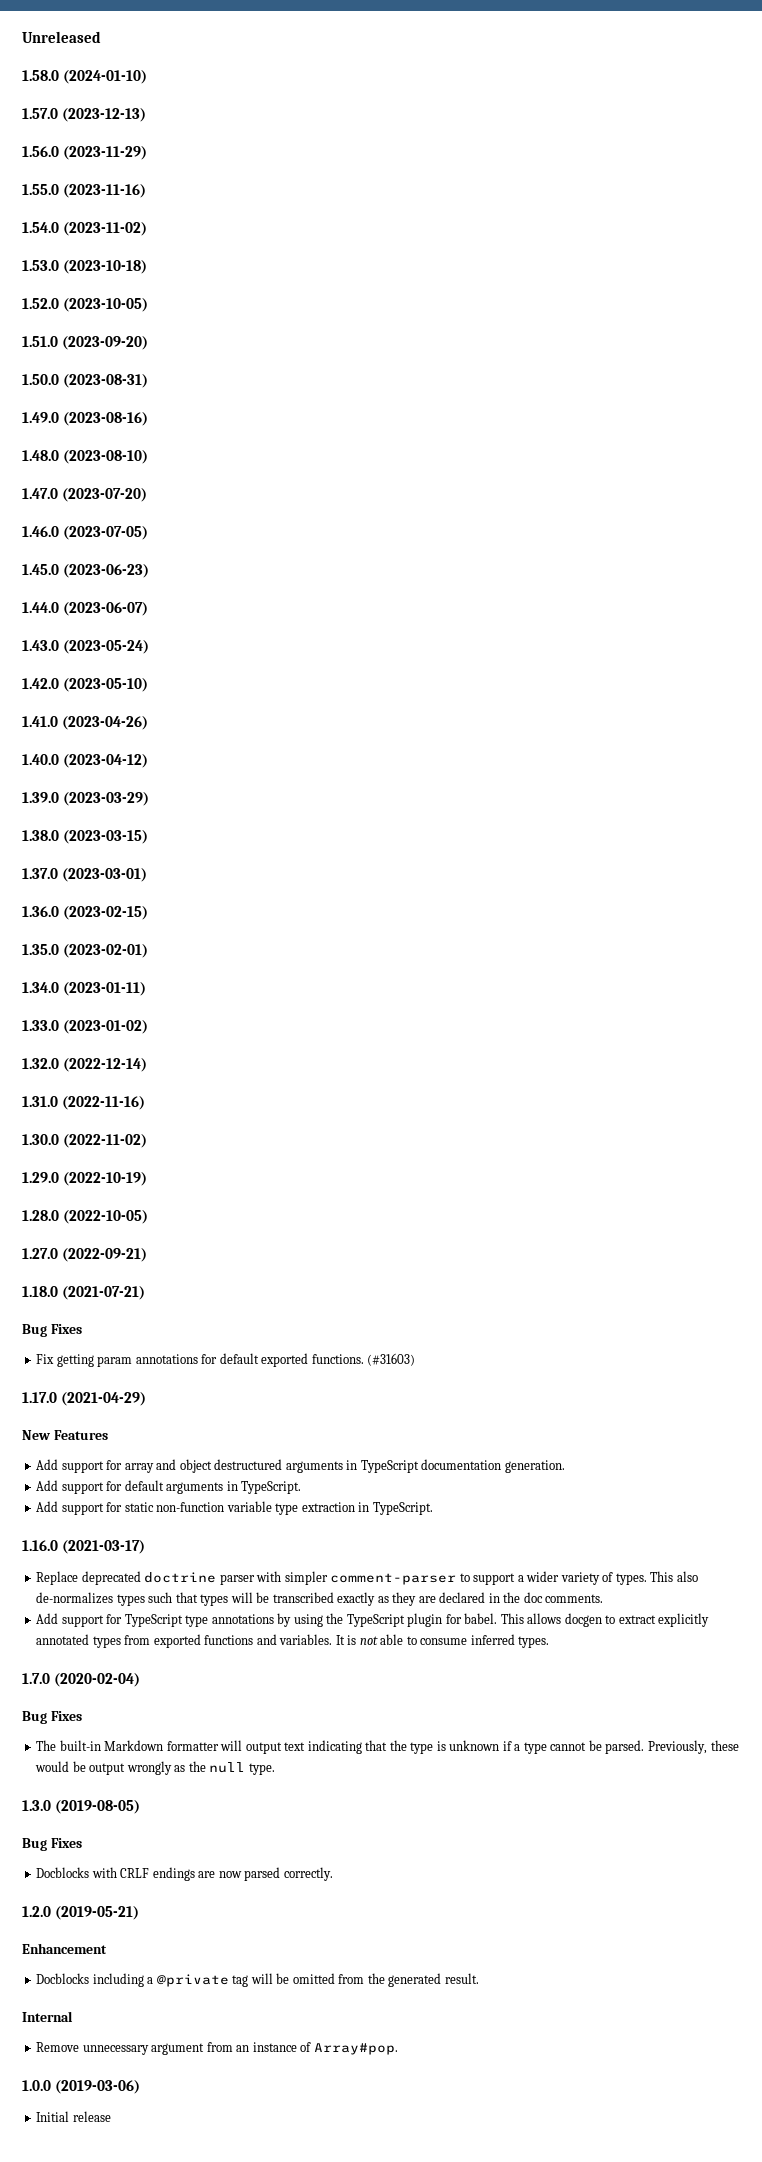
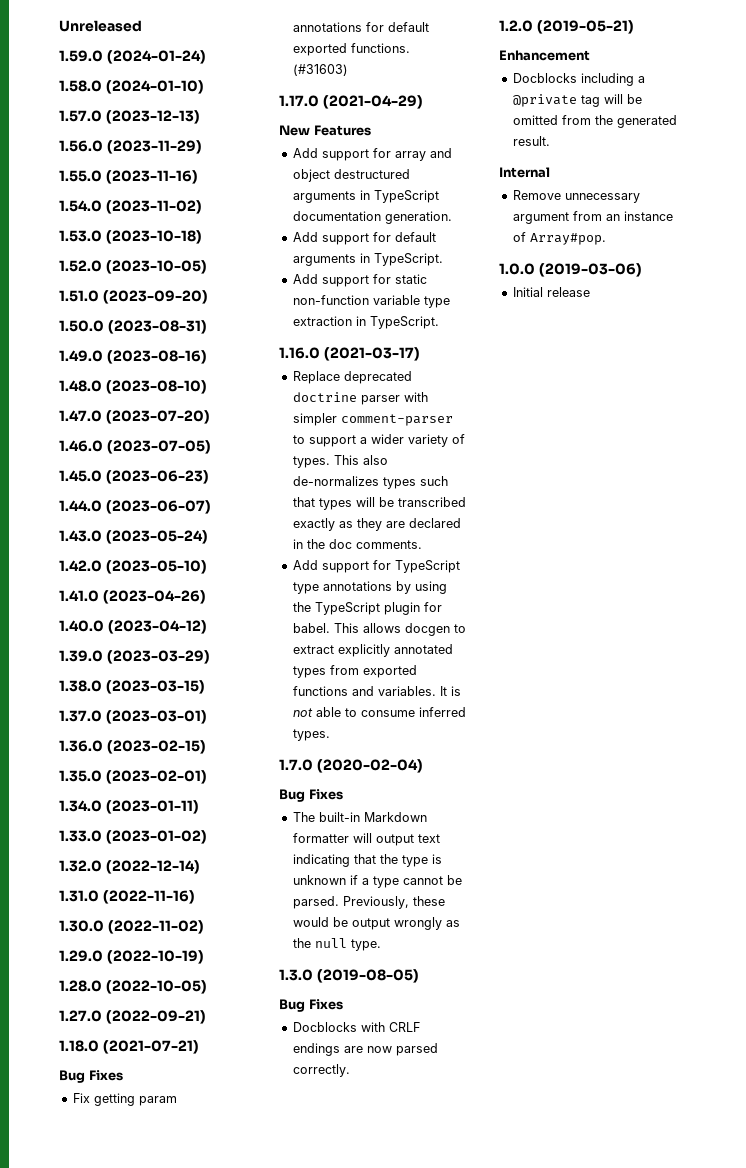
(101, 37) none -> [59,50,206,64] // 1.59.0 (2024-01-24)

